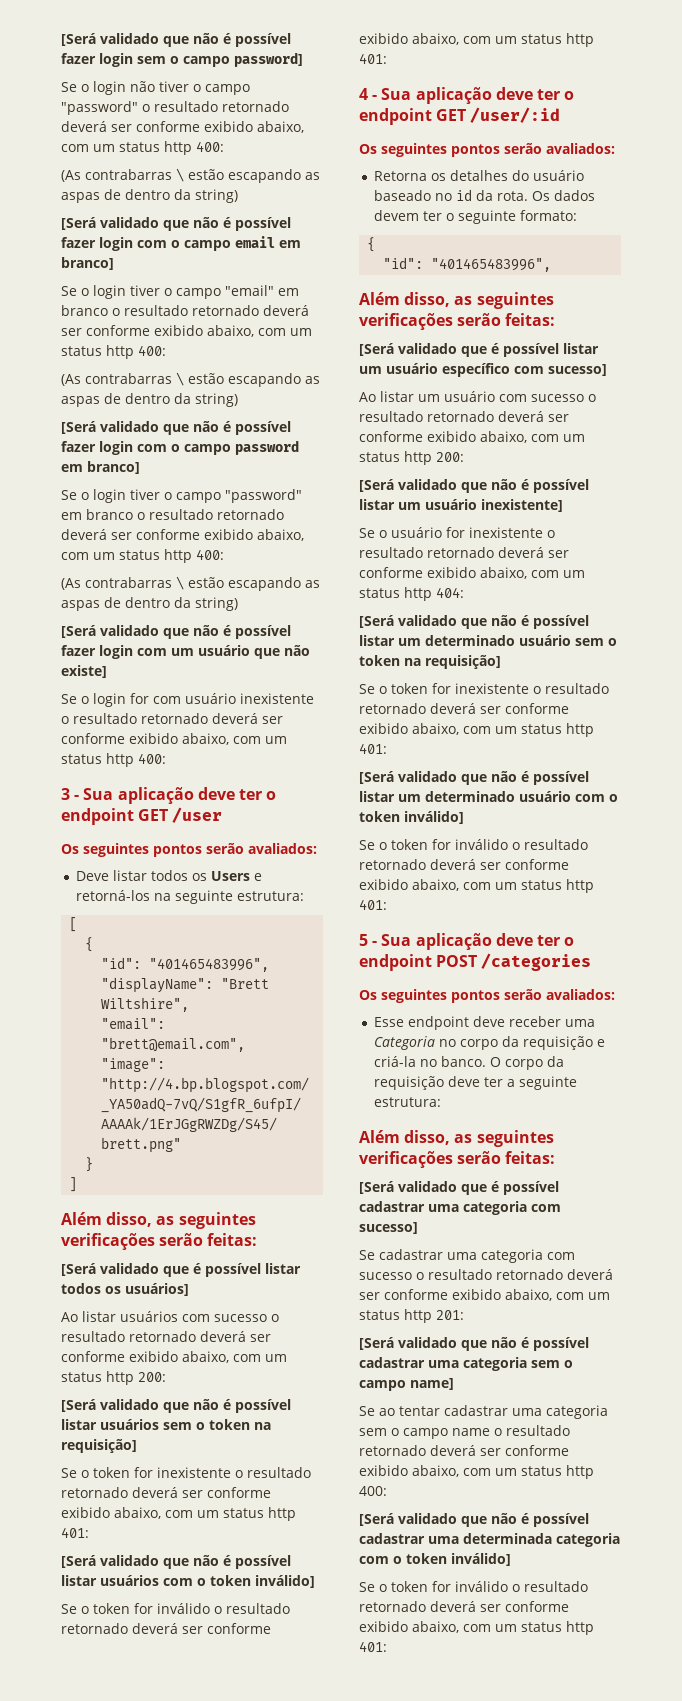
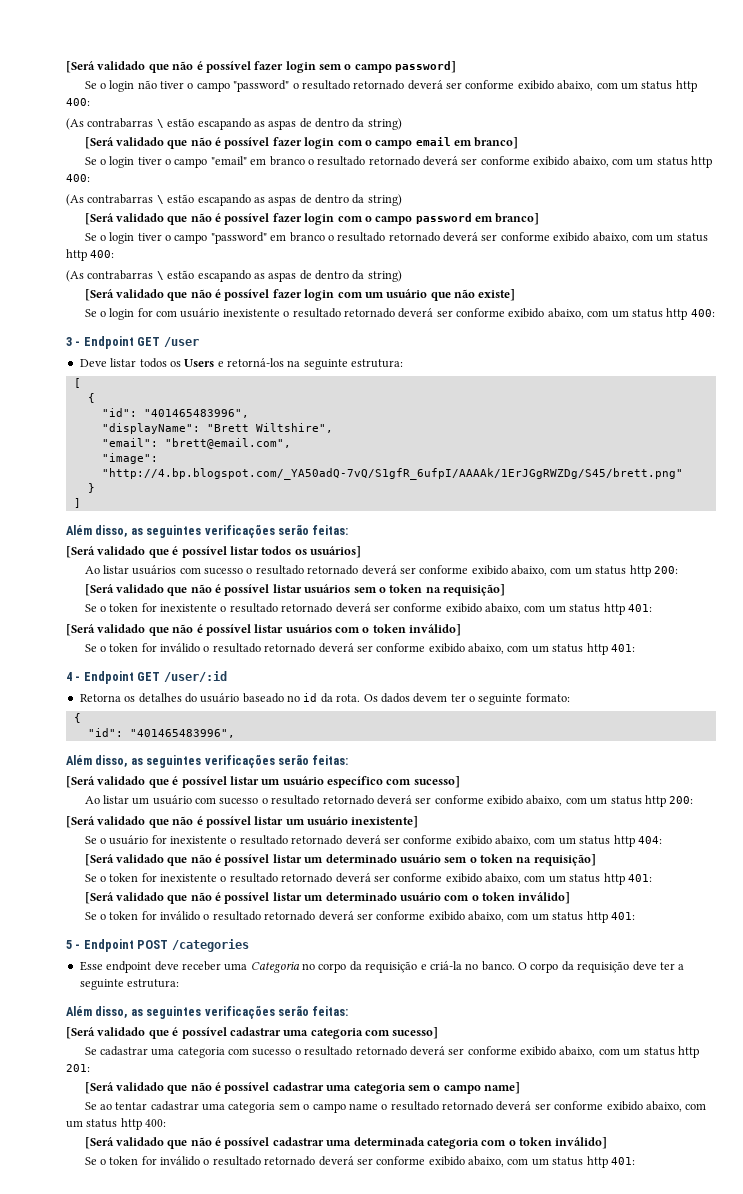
[83,787,277,804] [61,807,223,825] [61,843,317,857] Sua aplicação deve ter o endpoint GET /user // Os seguintes pontos serão avaliados: -> [83,336,199,349] Endpoint GET /user
[381,87,575,104] [359,107,561,125] [359,143,615,157] Sua aplicação deve ter o endpoint GET /user/:id // Os seguintes pontos serão avaliados: -> [83,671,227,684] Endpoint GET /user/:id
[381,933,575,950] [359,953,592,971] [359,989,615,1003] Sua aplicação deve ter o endpoint POST /categories // Os seguintes pontos serão avaliados: -> [83,939,249,952] Endpoint POST /categories

